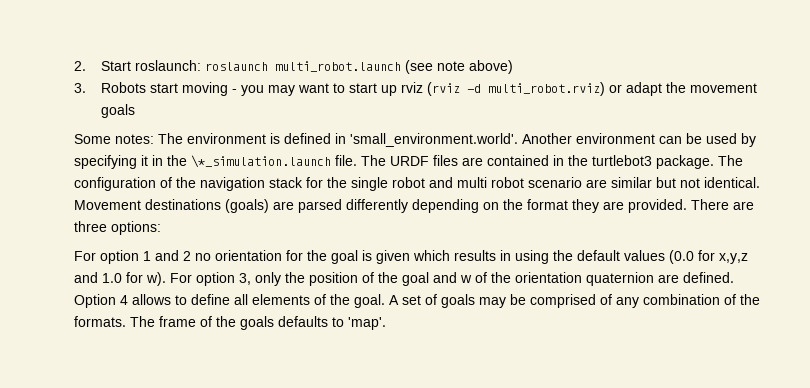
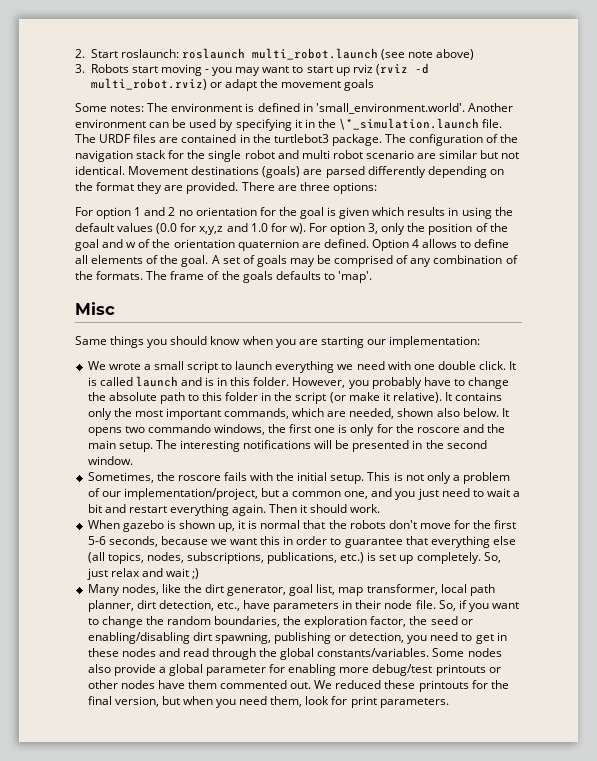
(386, 323) none -> [75,302,115,315] [75,336,481,348] [87,361,517,373] [87,376,510,389] [87,392,503,404] [87,408,509,420] [87,424,506,436] [87,440,487,452] [87,456,133,465] [87,472,511,484] [87,488,521,500] [87,504,381,516] [87,520,517,532] [87,536,516,548] [87,552,501,564] [86,568,200,580] [87,584,495,596] [87,600,520,612] [87,616,473,628] [87,632,507,644] [87,648,502,660] [87,664,501,676] [87,680,509,692] [87,696,449,708] // Misc // Same things you should know when you are starting our implementation: // We wrote a small script to launch everything we need with one double click. It is called launch and is in this folder. However, you probably have to change the absolute path to this folder in the script (or make it relative). It contains only the most important commands, which are needed, shown also below. It opens two commando windows, the first one is only for the roscore and the main setup. The interesting notifications will be presented in the second window. // Sometimes, the roscore fails with the initial setup. This is not only a problem of our implementation/project, but a common one, and you just need to wait a bit and restart everything again. Then it should work. // When gazebo is shown up, it is normal that the robots don't move for the first 5-6 seconds, because we want this in order to guarantee that everything else (all topics, nodes, subscriptions, publications, etc.) is set up completely. So, just relax and wait ;) // Many nodes, like the dirt generator, goal list, map transformer, local path planner, dirt detection, etc., have parameters in their node file. So, if you want to change the random boundaries, the exploration factor, the seed or enabling/disabling dirt spawning, publishing or detection, you need to get in these nodes and read through the global constants/variables. Some nodes also provide a global parameter for enabling more debug/test printouts or other nodes have them commented out. We reduced these printouts for the final version, but when you need them, look for print parameters.

